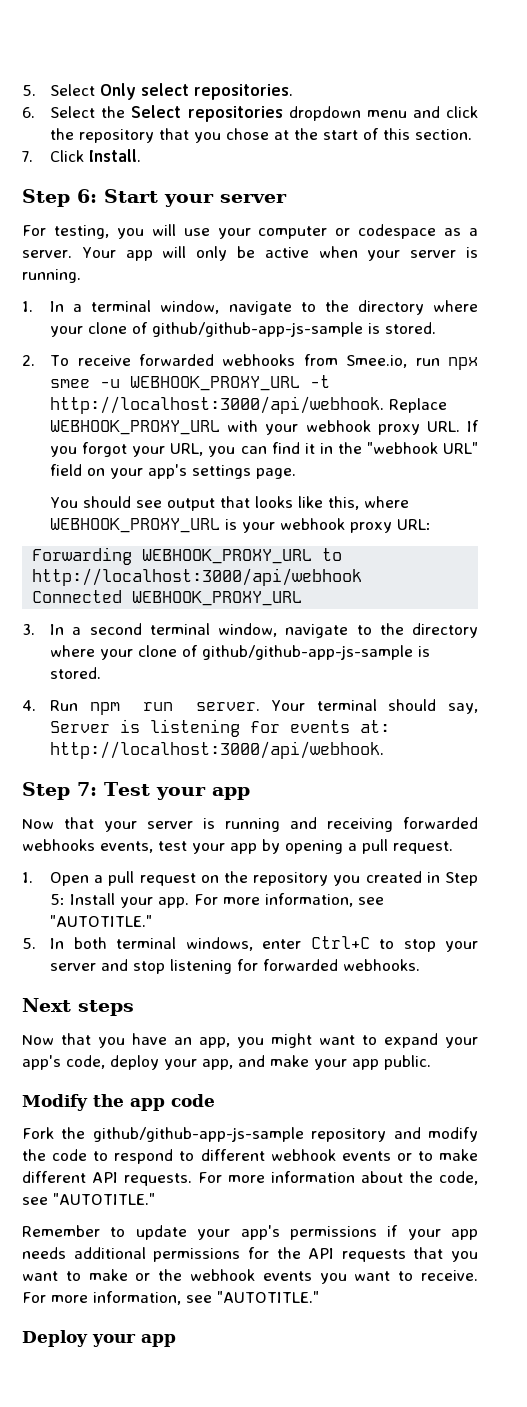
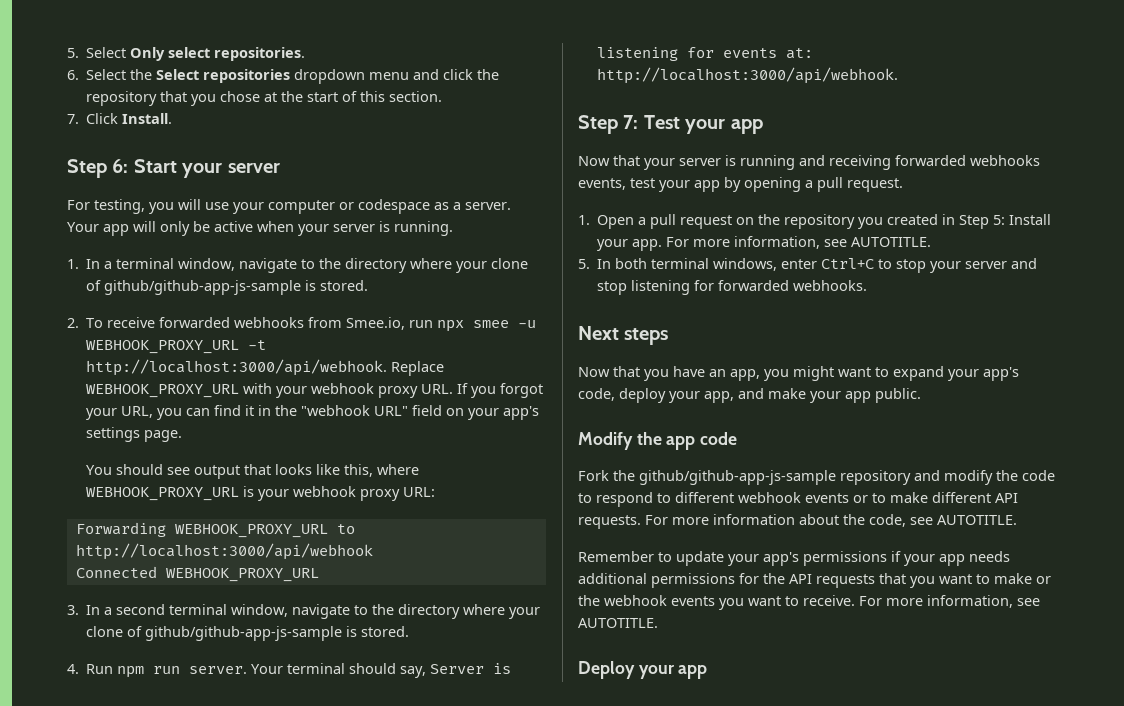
[50,915,153,927] "AUTOTITLE." -> [851,237,932,247] AUTOTITLE.
[53,1193,155,1205] "AUTOTITLE." -> [937,515,1017,525] AUTOTITLE.
[217,1291,319,1303] "AUTOTITLE." -> [578,618,658,628] AUTOTITLE.

